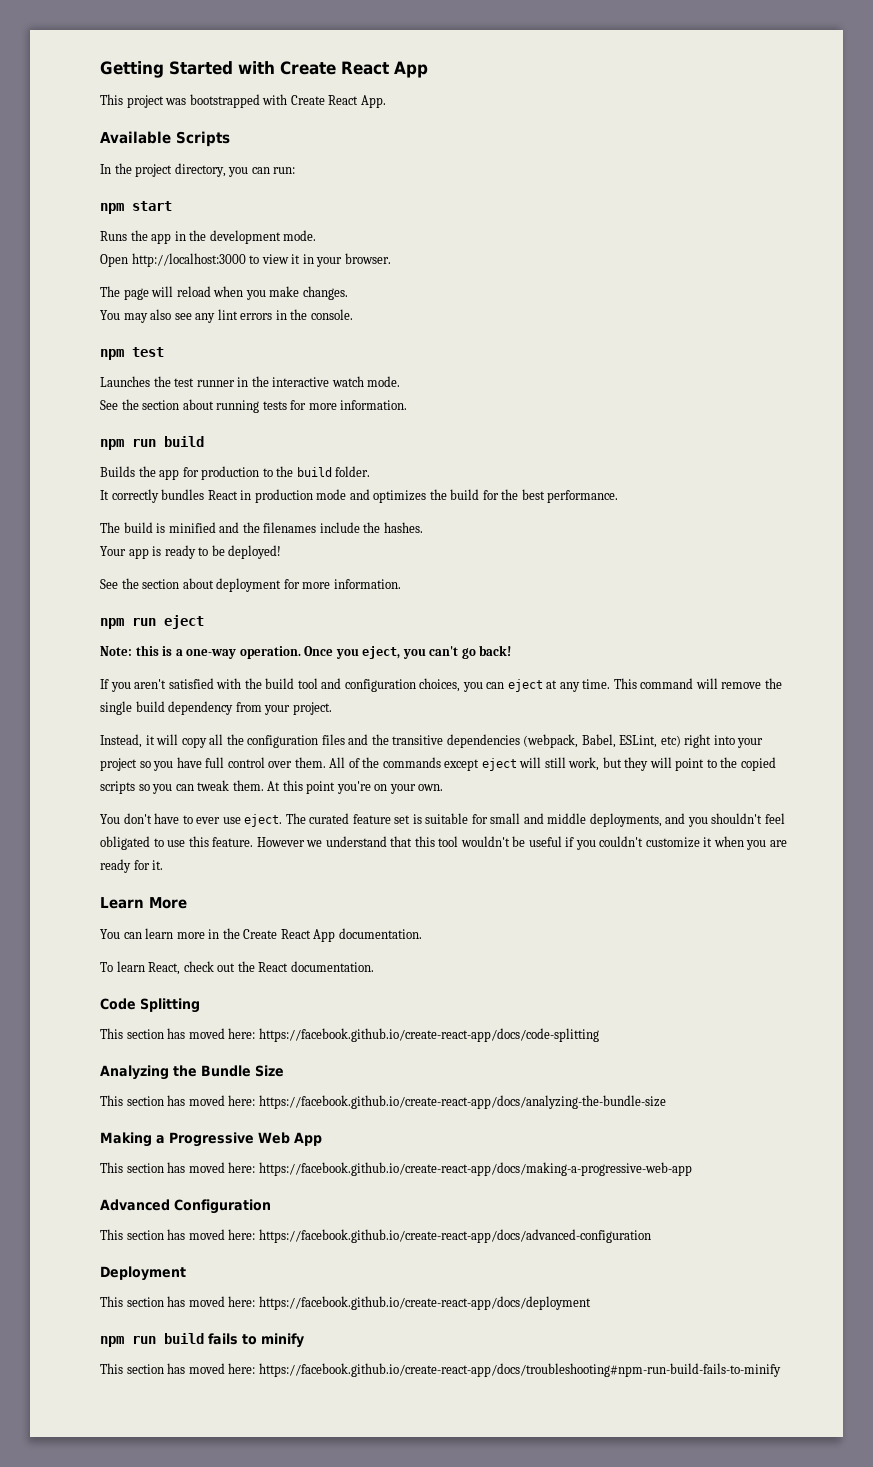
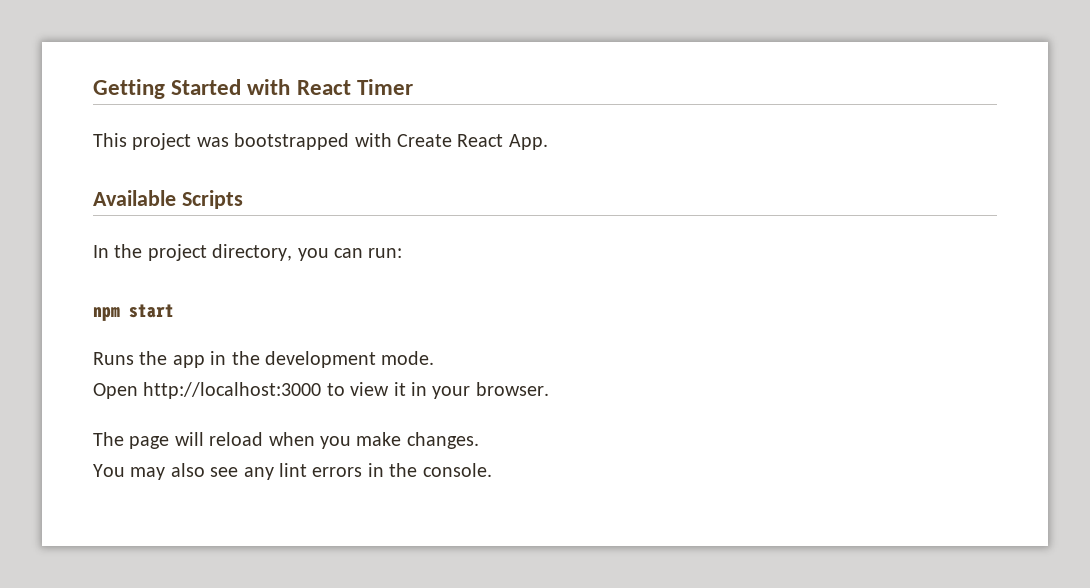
[280,61,428,78] Create React App -> [296,79,413,95] React Timer
[100,347,164,360] [100,376,401,387] [100,399,408,413] [100,436,204,450] [100,466,371,480] [100,489,619,503] [100,522,423,533] [100,545,282,559] [100,578,401,592] [100,615,204,629] [100,645,512,659] [100,678,782,692] [100,701,332,715] [100,734,764,748] [100,757,776,771] [100,780,444,794] [100,813,785,827] [100,836,787,850] [100,859,164,873] [100,897,187,909] [100,928,422,942] [100,961,374,975] [100,998,200,1013] [100,1028,599,1042] [100,1065,284,1080] [100,1095,666,1109] [100,1132,322,1147] [100,1162,692,1176] [100,1199,271,1214] [100,1229,651,1243] [100,1266,186,1281] [100,1296,591,1310] [100,1333,304,1348] [100,1363,781,1377] // npm test // Launches the test runner in the interactive watch mode. // See the section about running tests for more information. // npm run build // Builds the app for production to the build folder. // It correctly bundles React in production mode and optimizes the build for the best performance. // The build is minified and the filenames include the hashes. // Your app is ready to be deployed! // See the section about deployment for more information. // npm run eject // Note: this is a one-way operation. Once you eject, you can't go back! // If you aren't satisfied with the build tool and configuration choices, you can eject at any time. This command will remove the single build dependency from your project. // Instead, it will copy all the configuration files and the transitive dependencies (webpack, Babel, ESLint, etc) right into your project so you have full control over them. All of the commands except eject will still work, but they will point to the copied scripts so you can tweak them. At this point you're on your own. // You don't have to ever use eject. The curated feature set is suitable for small and middle deployments, and you shouldn't feel obligated to use this feature. However we understand that this tool wouldn't be useful if you couldn't customize it when you are ready for it. // Learn More // You can learn more in the Create React App documentation. // To learn React, check out the React documentation. // Code Splitting // This section has moved here: https://facebook.github.io/create-react-app/docs/code-splitting // Analyzing the Bundle Size // This section has moved here: https://facebook.github.io/create-react-app/docs/analyzing-the-bundle-size // Making a Progressive Web App // This section has moved here: https://facebook.github.io/create-react-app/docs/making-a-progressive-web-app // Advanced Configuration // This section has moved here: https://facebook.github.io/create-react-app/docs/advanced-configuration // Deployment // This section has moved here: https://facebook.github.io/create-react-app/docs/deployment // npm run build fails to minify // This section has moved here: https://facebook.github.io/create-react-app/docs/troubleshooting#npm-run-build-fails-to-minify -> (492, 470) none

